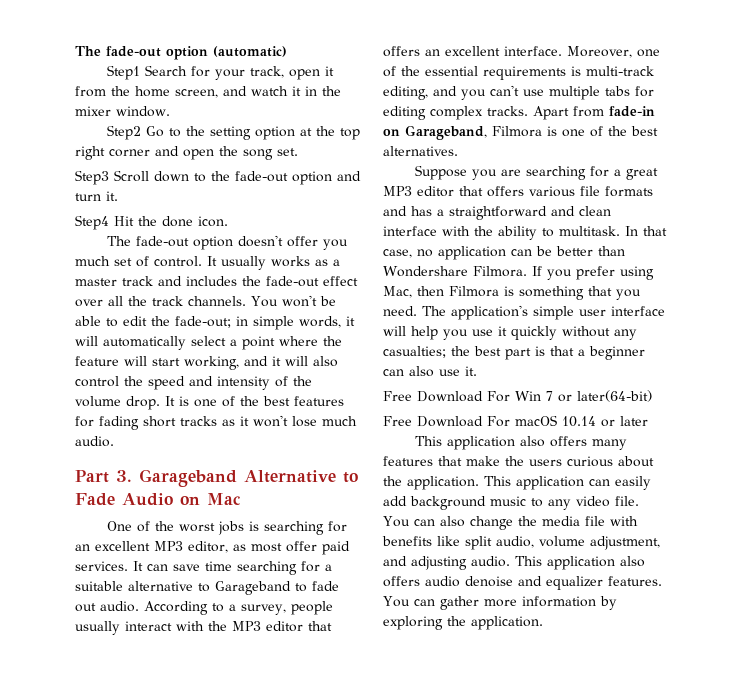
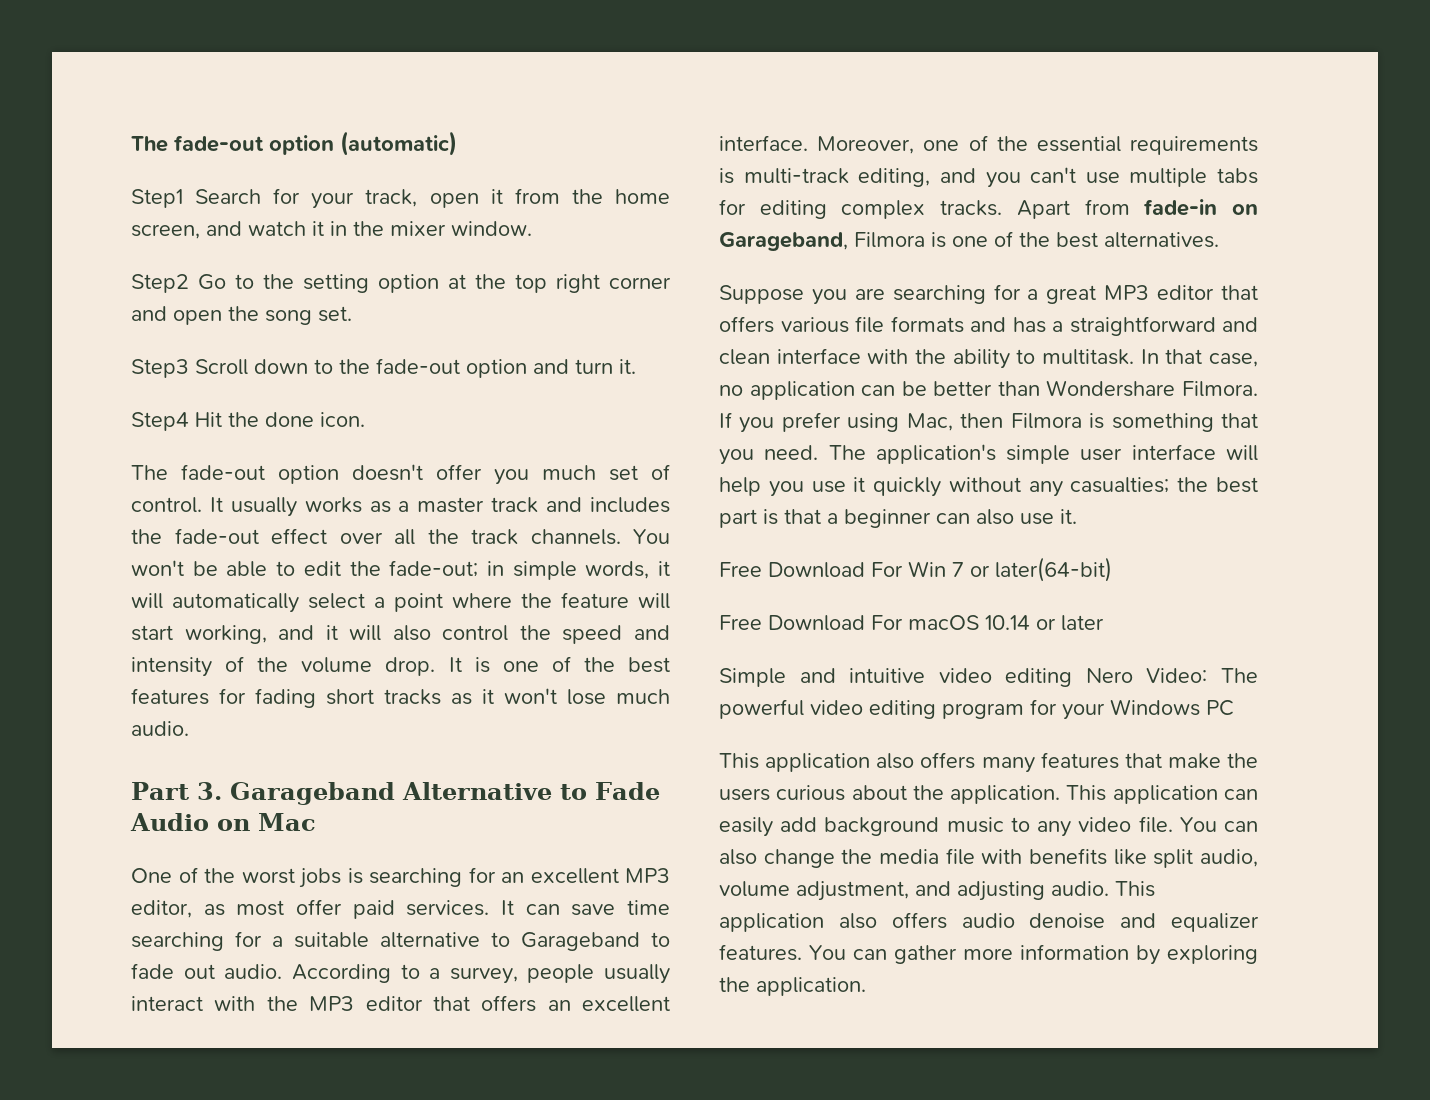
(648, 421) none -> [719,668,1258,687] [719,699,1234,720] // Simple and intuitive video editing Nero Video: The powerful video editing program for your Windows PC

